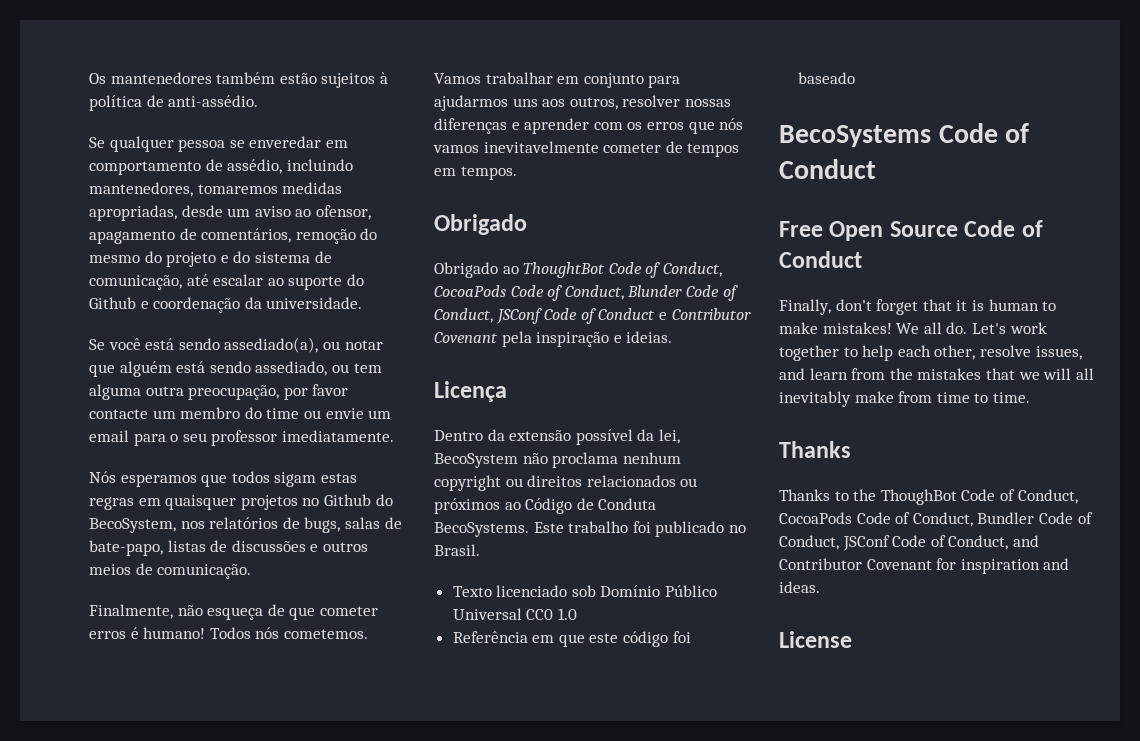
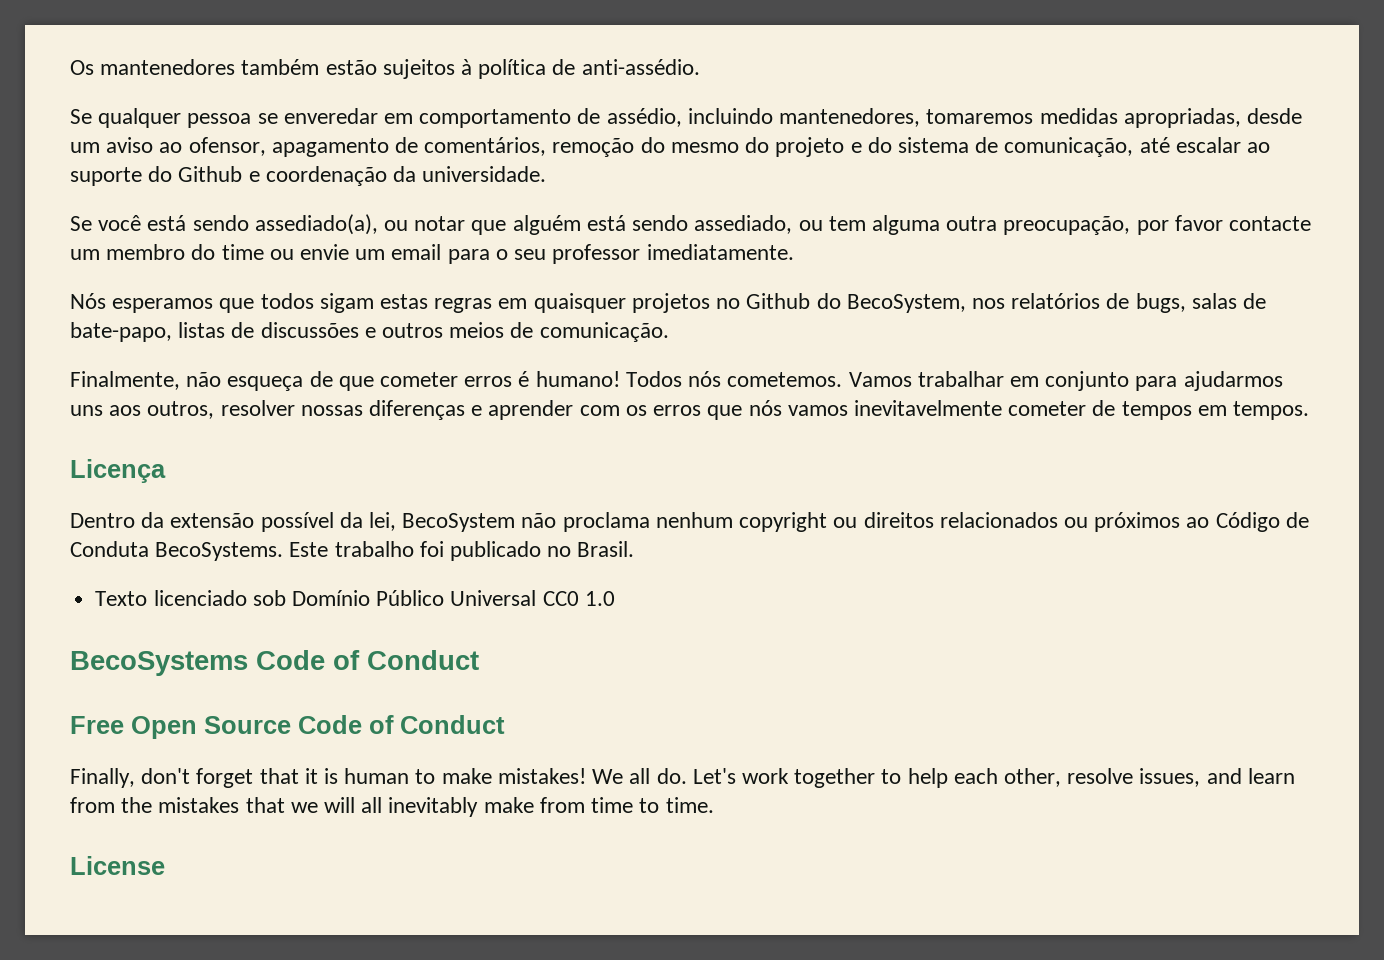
[434,214,527,235] [434,262,722,278] [434,285,738,301] [434,308,751,324] [434,331,673,347] // Obrigado // Obrigado ao ThoughtBot Code of Conduct, CocoaPods Code of Conduct, Blunder Code of Conduct, JSConf Code of Conduct e Contributor Covenant pela inspiração e ideias. -> (1309, 410) none
[452,631,691,647] [797,72,855,84] // Referência em que este código foi baseado -> (615, 598) none
[779,441,851,458] [779,489,1078,505] [779,512,1093,527] [779,535,1039,551] [779,558,1070,574] [779,581,820,593] // Thanks // Thanks to the ThoughBot Code of Conduct, CocoaPods Code of Conduct, Bundler Code of Conduct, JSConf Code of Conduct, and Contributor Covenant for inspiration and ideas. -> (714, 805) none

